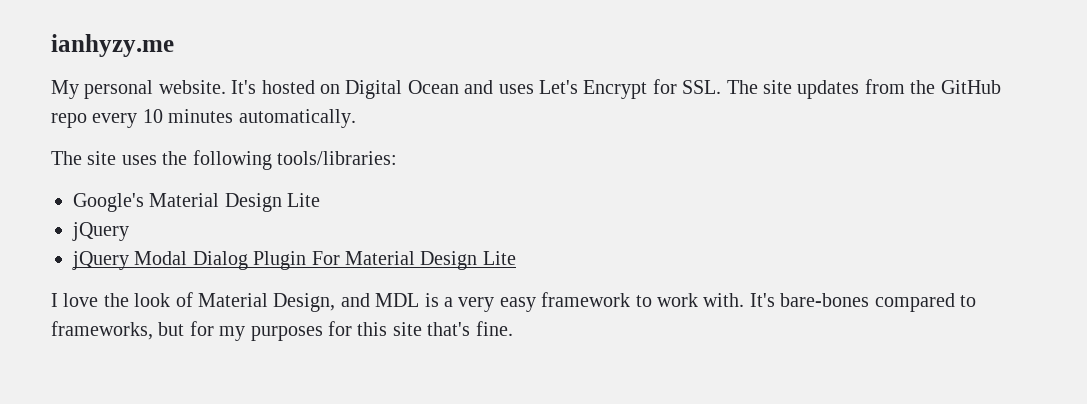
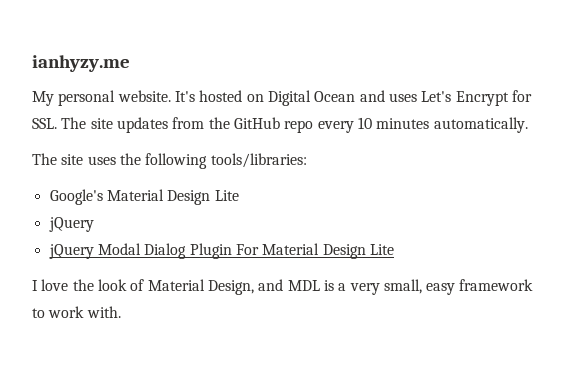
(495, 304) none -> [383,279,422,294] small,
[749,293,976,312] [51,321,513,341] It's bare-bones compared to frameworks, but for my purposes for this site that's fine. -> (121, 312) none

